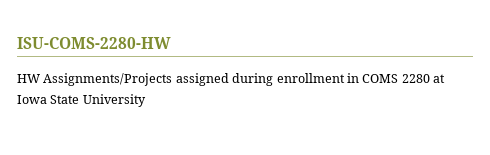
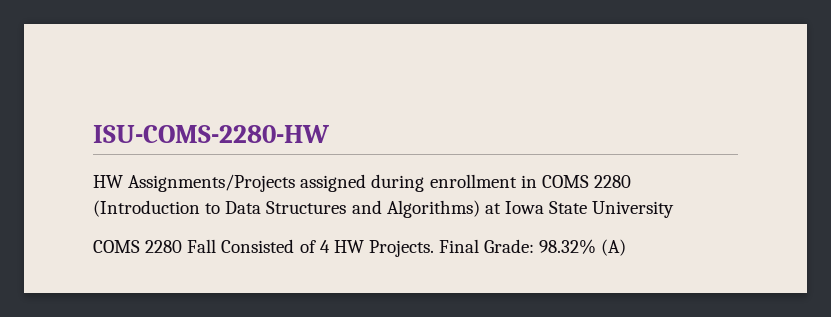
[433,74,445,83] [17,94,146,107] at Iowa State University -> [93,200,675,218] [93,239,627,257] (Introduction to Data Structures and Algorithms) at Iowa State University // COMS 2280 Fall Consisted of 4 HW Projects. Final Grade: 98.32% (A)

